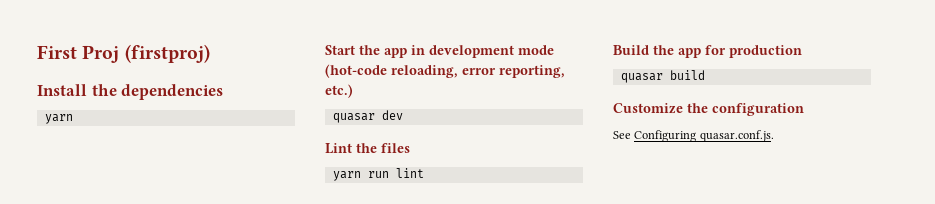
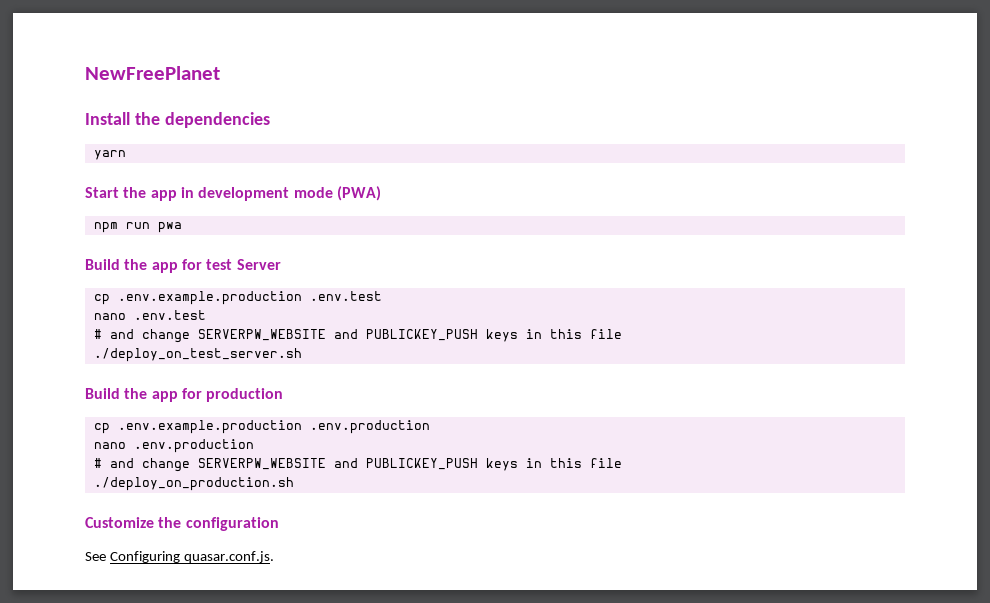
[37,44,210,63] First Proj (firstproj) -> [85,66,220,80] NewFreePlanet
[325,64,565,78] [325,84,353,98] [332,110,403,123] [325,143,410,154] [332,168,424,181] (hot-code reloading, error reporting, etc.) // quasar dev // Lint the files // yarn run lint -> [336,186,381,201] [93,222,182,233] [85,259,281,273] [93,291,382,305] [93,310,206,320] [93,329,622,343] [93,348,302,362] (PWA) // npm run pwa // Build the app for test Server // cp .env.example.production .env.test // nano .env.test // # and change SERVERPW_WEBSITE and PUBLICKEY_PUSH keys in this file // ./deploy_on_test_server.sh
[620,70,705,83] quasar build -> [93,420,430,434] [93,439,254,453] [93,458,622,472] [93,477,294,491] cp .env.example.production .env.production // nano .env.production // # and change SERVERPW_WEBSITE and PUBLICKEY_PUSH keys in this file // ./deploy_on_production.sh

